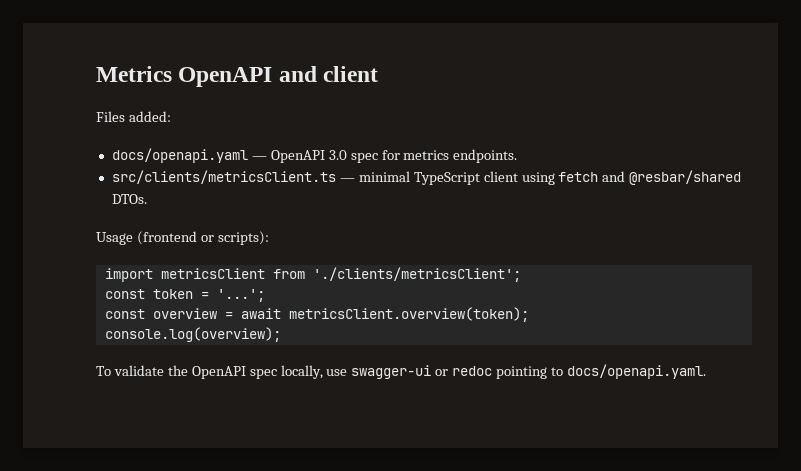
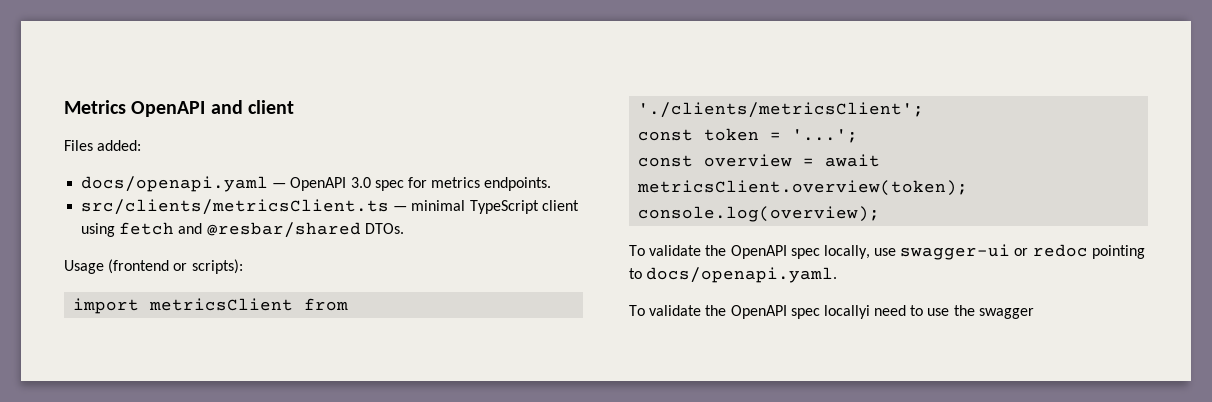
(706, 371) none -> [629,305,1034,319] // To validate the OpenAPI spec locallyi need to use the swagger

